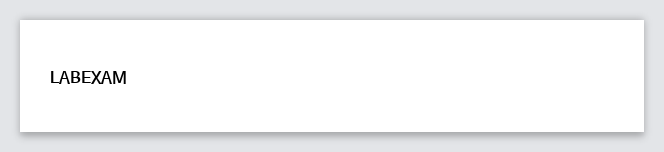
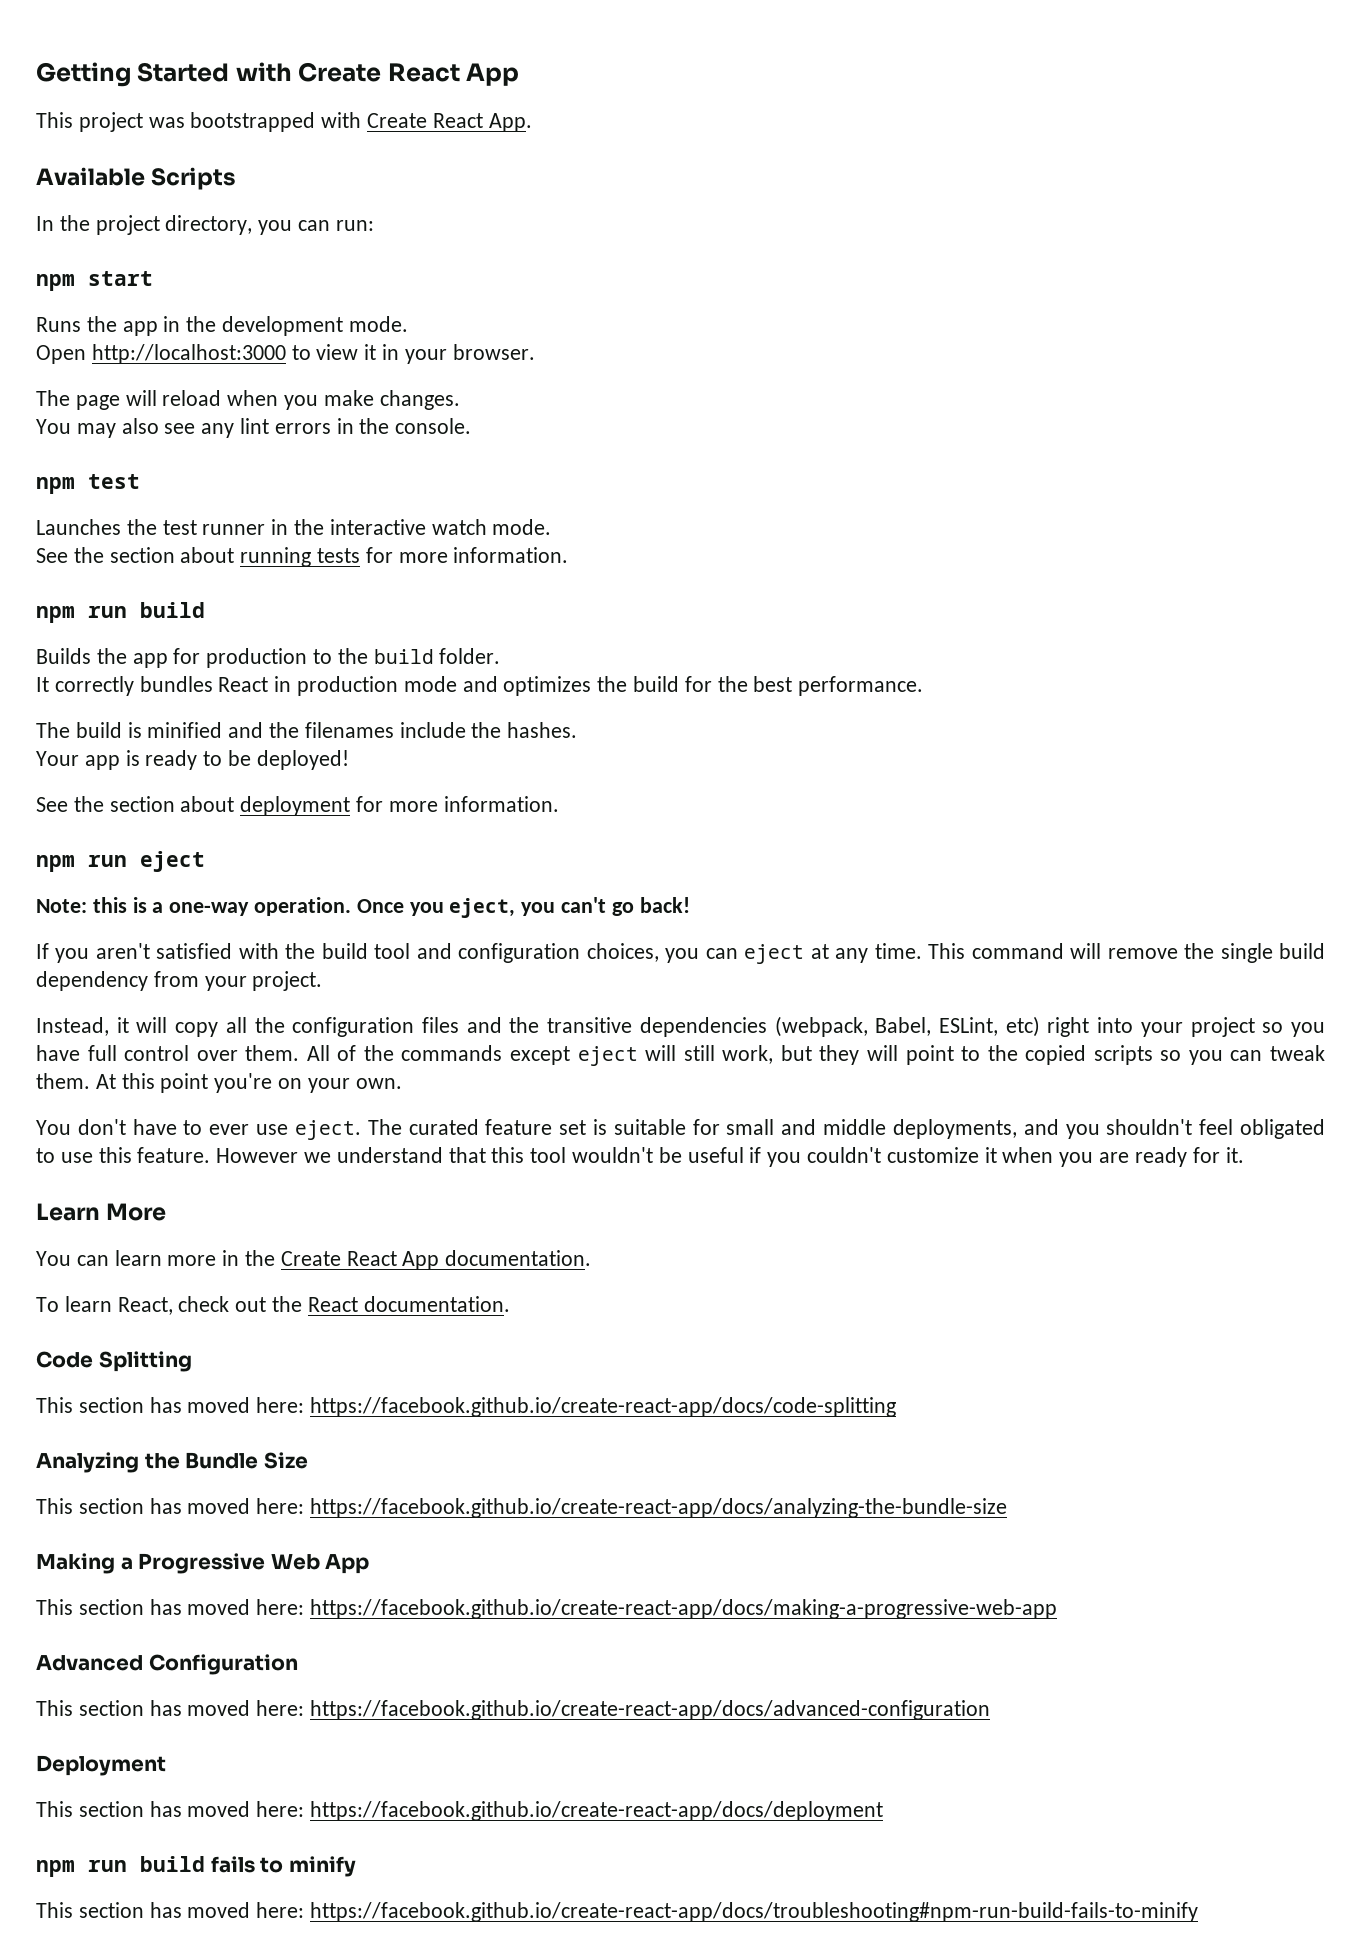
[50,71,127,84] LABEXAM -> [36,62,520,87] [36,112,532,132] [36,167,237,190] [36,215,374,235] [36,271,153,291] [36,316,408,336] [36,344,535,364] [36,390,460,410] [36,418,472,438] [36,474,140,494] [36,519,552,535] [36,547,569,567] [36,602,205,623] [36,648,501,668] [36,676,924,696] [36,722,578,738] [36,750,349,770] [36,796,559,816] [36,851,205,872] [36,897,690,918] [36,943,1326,964] [36,971,323,991] [36,1016,1325,1037] [36,1045,1325,1066] [36,1073,402,1093] [36,1119,1326,1140] [36,1147,1244,1167] [36,1203,167,1221] [36,1250,592,1270] [36,1296,510,1315] [36,1351,192,1372] [36,1397,897,1417] [36,1452,308,1473] [36,1498,1008,1518] [36,1553,370,1574] [36,1599,1058,1619] [36,1654,298,1675] [36,1700,991,1720] [36,1755,166,1776] [36,1801,884,1821] [36,1856,356,1877] [36,1902,1199,1922] Getting Started with Create React App // This project was bootstrapped with Create React App. // Available Scripts // In the project directory, you can run: // npm start // Runs the app in the development mode. // Open http://localhost:3000 to view it in your browser. // The page will reload when you make changes. // You may also see any lint errors in the console. // npm test // Launches the test runner in the interactive watch mode. // See the section about running tests for more information. // npm run build // Builds the app for production to the build folder. // It correctly bundles React in production mode and optimizes the build for the best performance. // The build is minified and the filenames include the hashes. // Your app is ready to be deployed! // See the section about deployment for more information. // npm run eject // Note: this is a one-way operation. Once you eject, you can't go back! // If you aren't satisfied with the build tool and configuration choices, you can eject at any time. This command will remove the single build dependency from your project. // Instead, it will copy all the configuration files and the transitive dependencies (webpack, Babel, ESLint, etc) right into your project so you have full control over them. All of the commands except eject will still work, but they will point to the copied scripts so you can tweak them. At this point you're on your own. // You don't have to ever use eject. The curated feature set is suitable for small and middle deployments, and you shouldn't feel obligated to use this feature. However we understand that this tool wouldn't be useful if you couldn't customize it when you are ready for it. // Learn More // You can learn more in the Create React App documentation. // To learn React, check out the React documentation. // Code Splitting // This section has moved here: https://facebook.github.io/create-react-app/docs/code-splitting // Analyzing the Bundle Size // This section has moved here: https://facebook.github.io/create-react-app/docs/analyzing-the-bundle-size // Making a Progressive Web App // This section has moved here: https://facebook.github.io/create-react-app/docs/making-a-progressive-web-app // Advanced Configuration // This section has moved here: https://facebook.github.io/create-react-app/docs/advanced-configuration // Deployment // This section has moved here: https://facebook.github.io/create-react-app/docs/deployment // npm run build fails to minify // This section has moved here: https://facebook.github.io/create-react-app/docs/troubleshooting#npm-run-build-fails-to-minify

